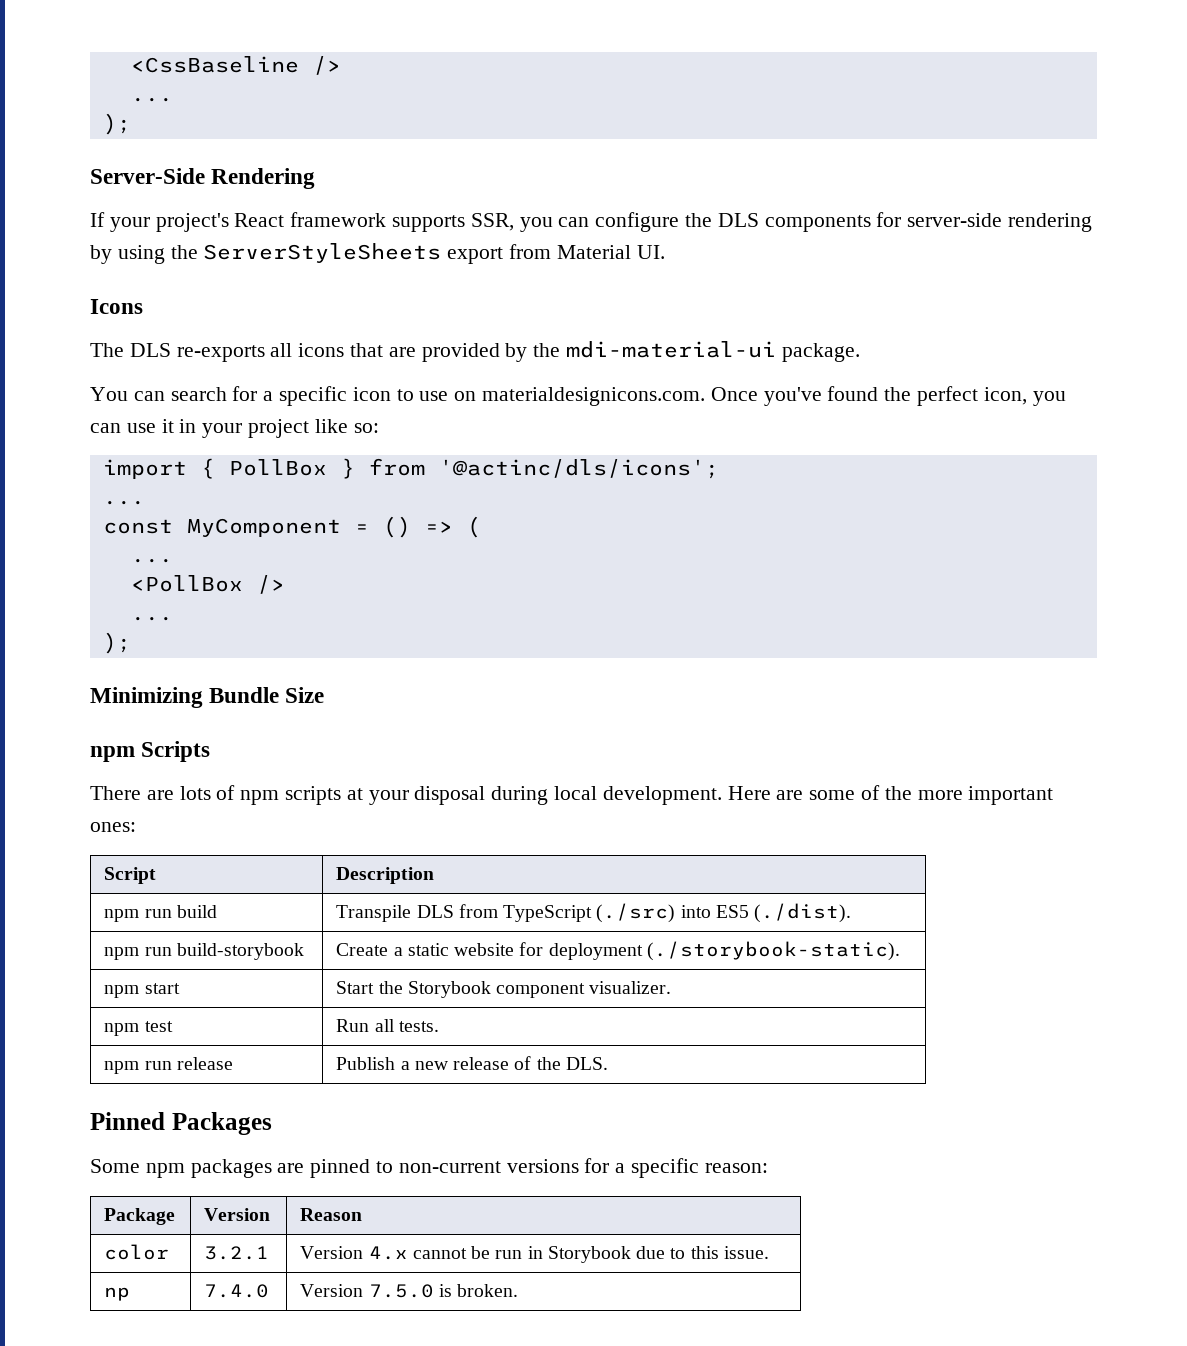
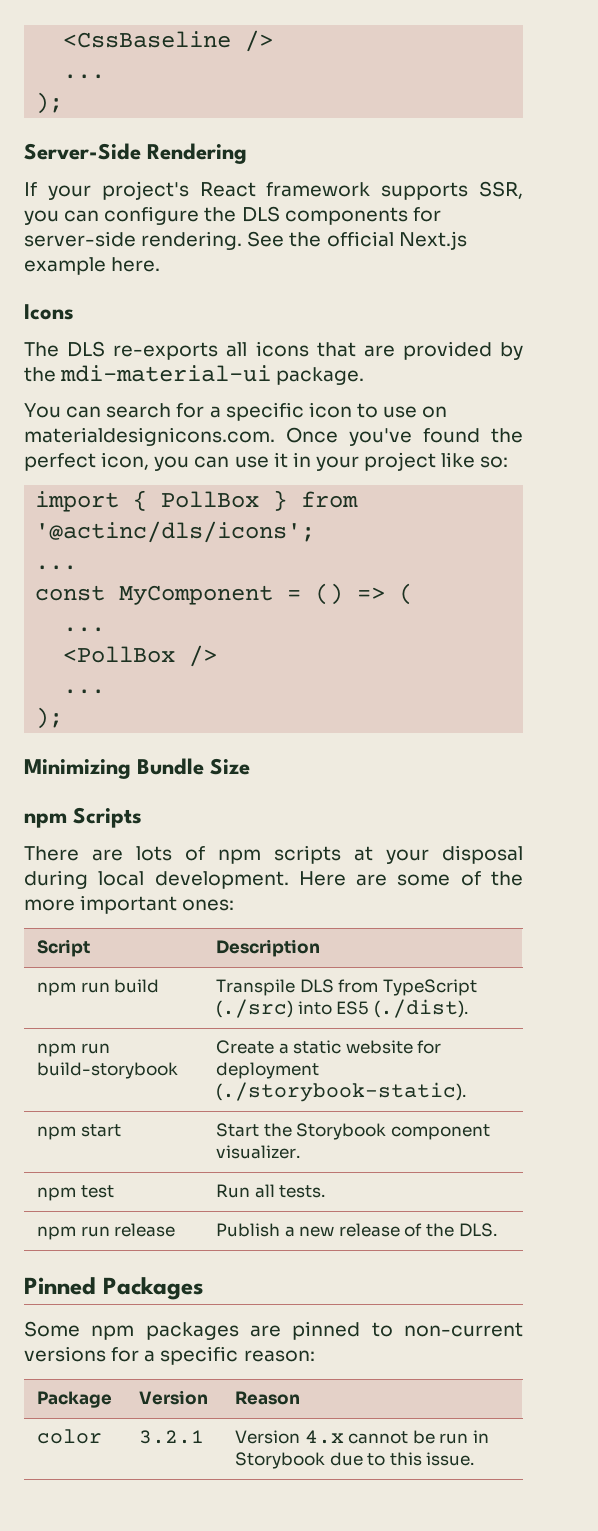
[1008,213,1093,232] [90,243,665,264] rendering by using the ServerStyleSheets export from Material UI. -> [141,231,467,250] [24,257,161,275] rendering. See the official Next.js example here.
[104,1287,131,1301] [204,1284,270,1298] [300,1284,519,1298] // np | 7.4.0 | Version 7.5.0 is broken. -> (475, 1459) none

